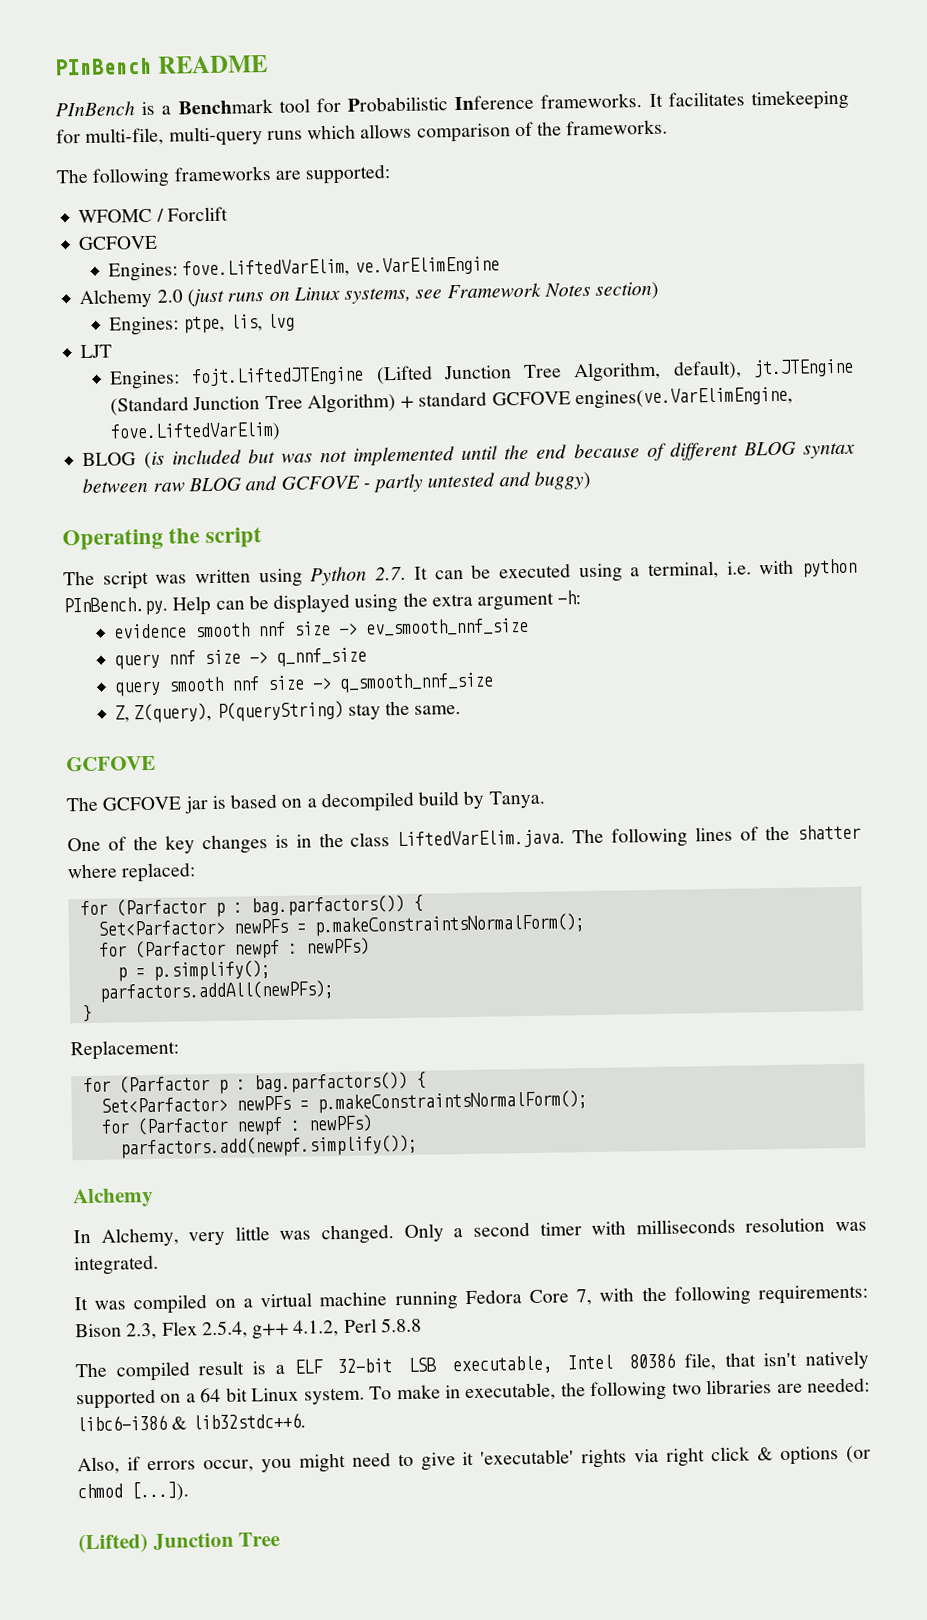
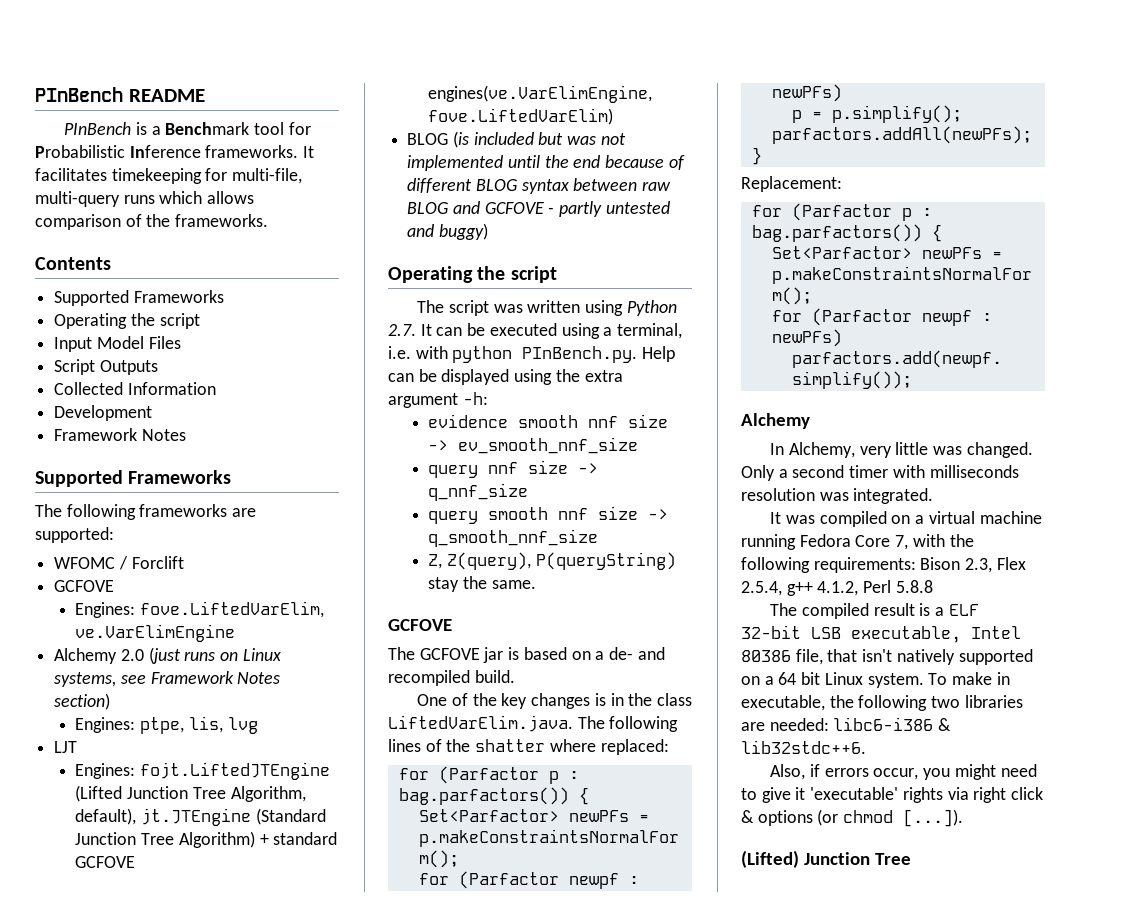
(669, 127) none -> [35,257,111,270] [54,290,224,306] [54,313,200,329] [54,336,181,352] [54,359,158,375] [54,382,216,395] [54,405,153,421] [54,428,186,441] [35,470,232,487] // Contents // Supported Frameworks // Operating the script // Input Model Files // Script Outputs // Collected Information // Development // Framework Notes // Supported Frameworks
[320,790,545,813] decompiled build by Tanya. -> [609,647,665,660] [388,670,515,686] de- and recompiled build.

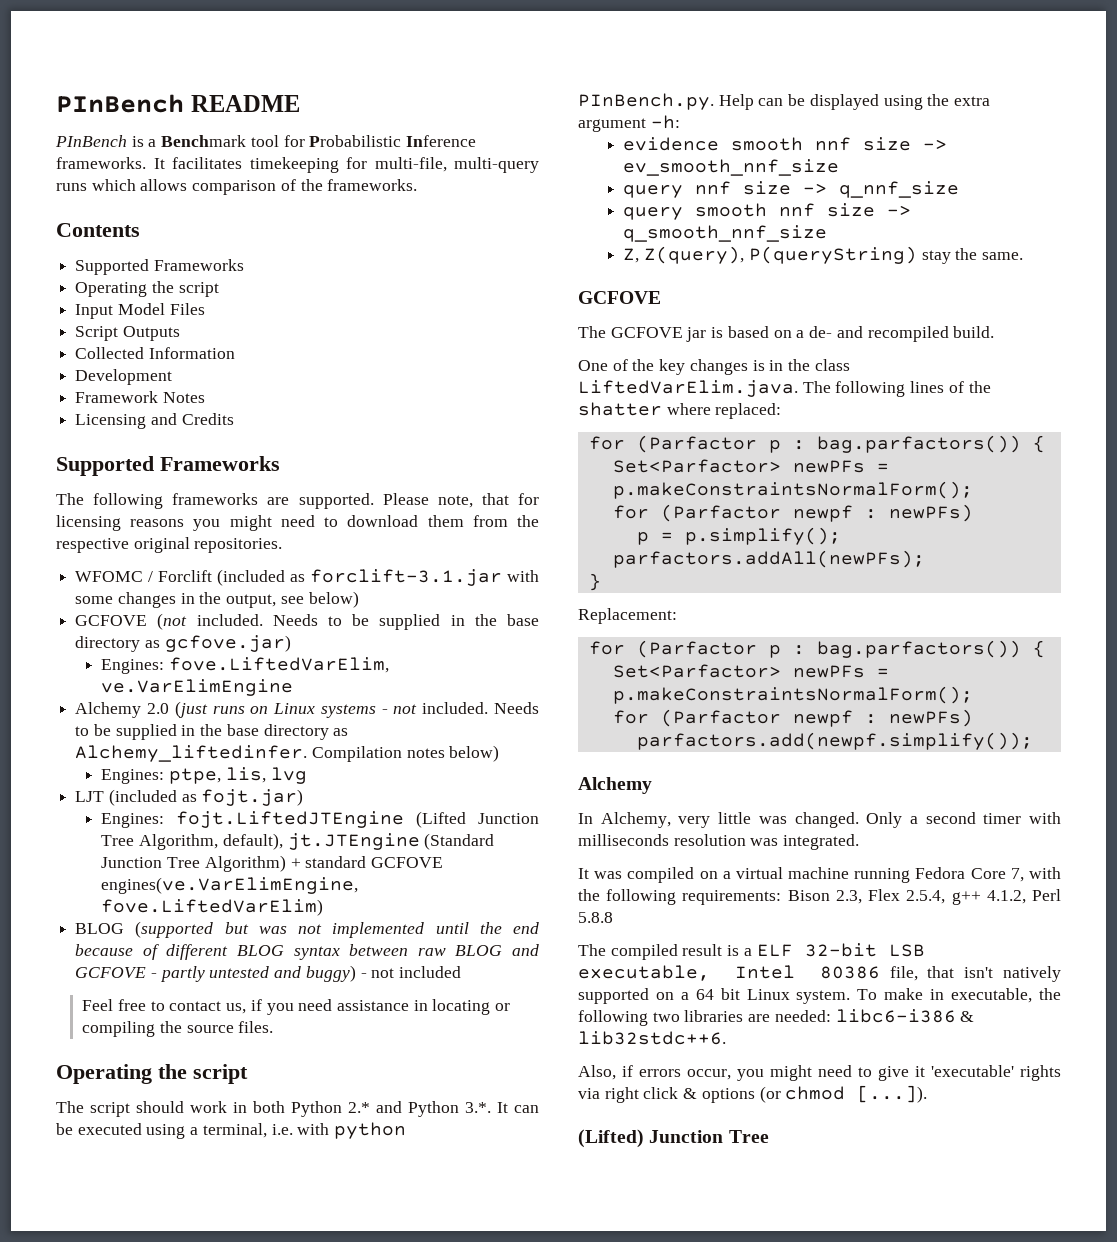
(186, 435) none -> [75,413,234,429] // Licensing and Credits
[35,527,114,543] [54,556,184,570] [54,580,115,592] supported: // WFOMC / Forclift // GCFOVE -> [298,493,539,509] [56,515,539,531] [56,537,283,553] [75,569,539,586] [75,591,359,608] [75,613,540,630] [75,635,291,652] supported. Please note, that for licensing reasons you might need to download them from the respective original repositories. // WFOMC / Forclift (included as forclift-3.1.jar with some changes in the output, see below) // GCFOVE (not included. Needs to be supplied in the base directory as gcfove.jar)
[54,671,281,687] [54,693,111,710] systems, see Framework Notes section) -> [320,702,539,718] [75,724,349,740] [75,745,500,762] systems - not included. Needs to be supplied in the base directory as Alchemy_liftedinfer. Compilation notes below)
(78, 747) none -> [108,789,304,806] (included as fojt.jar)
[452,131,534,148] (is included -> [135,921,214,938] (supported
(488, 231) none -> [360,966,462,978] [82,999,511,1015] [82,1021,274,1037] - not included // Feel free to contact us, if you need assistance in locating or compiling the source files.
[493,300,677,316] [388,324,416,336] was written using Python 2.7. -> [136,1101,491,1117] should work in both Python 2.* and Python 3.*.

